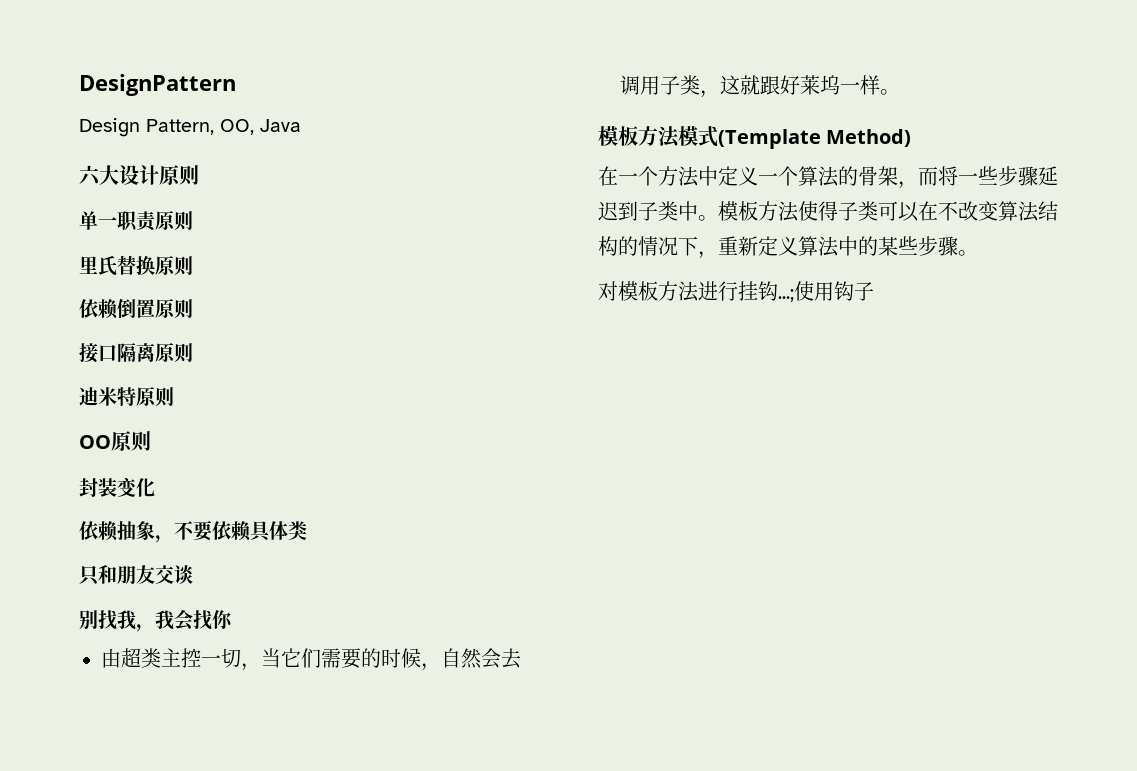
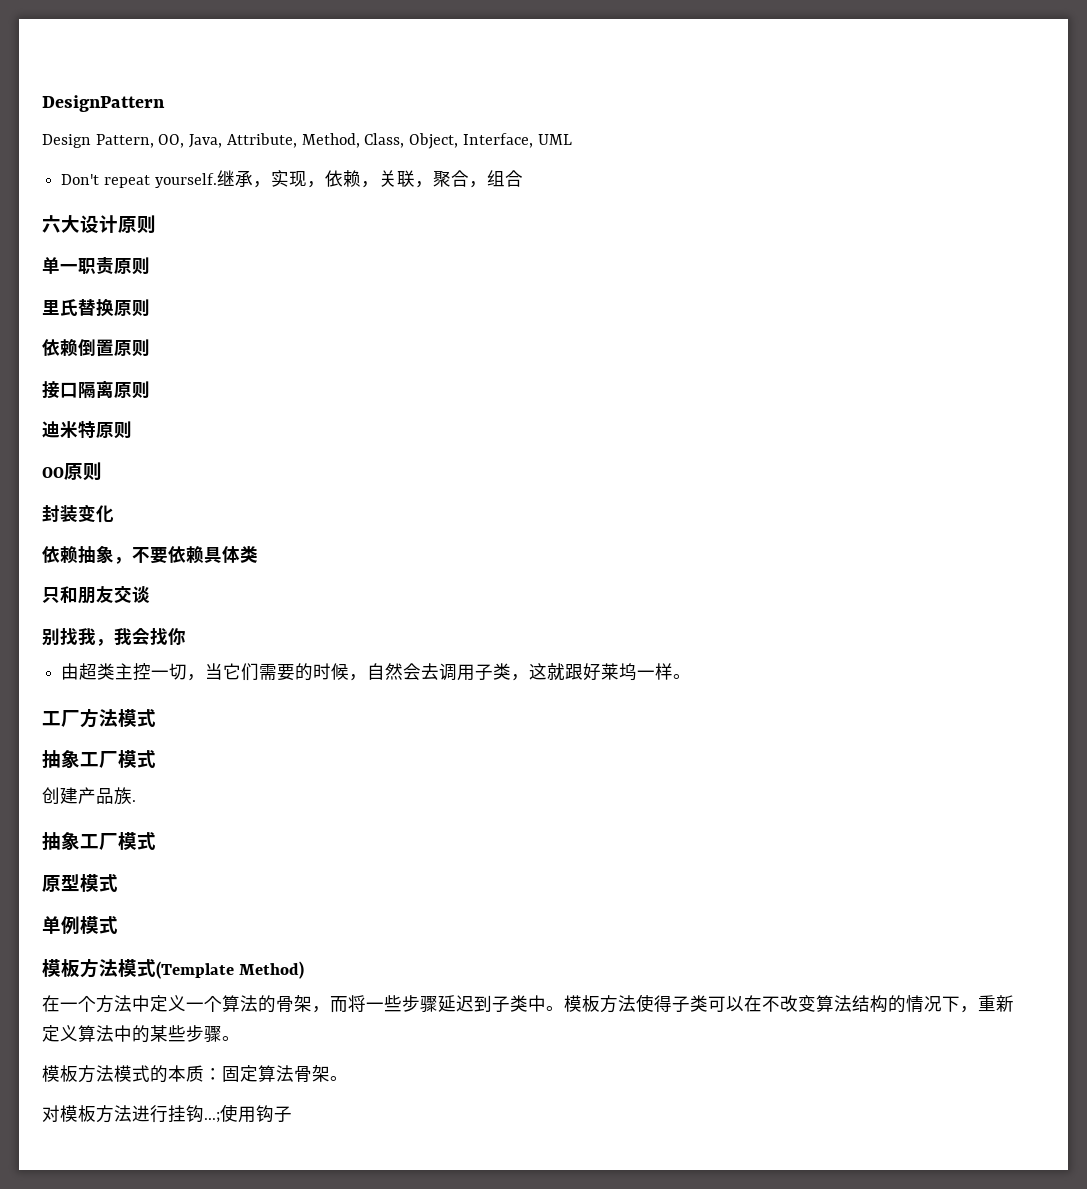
[260,119,301,132] Java -> [189,133,572,149] [61,170,523,188] Java, Attribute, Method, Class, Object, Interface, UML // Don't repeat yourself.继承，实现，依赖，关联，聚合，组合
(900, 92) none -> [42,708,156,728] [42,750,156,768] [42,787,136,805] [42,832,156,850] [42,874,118,892] [42,916,118,934] // 工厂方法模式 // 抽象工厂模式 // 创建产品族. // 抽象工厂模式 // 原型模式 // 单例模式
(978, 253) none -> [42,1065,348,1083] // 模板方法模式的本质：固定算法骨架。

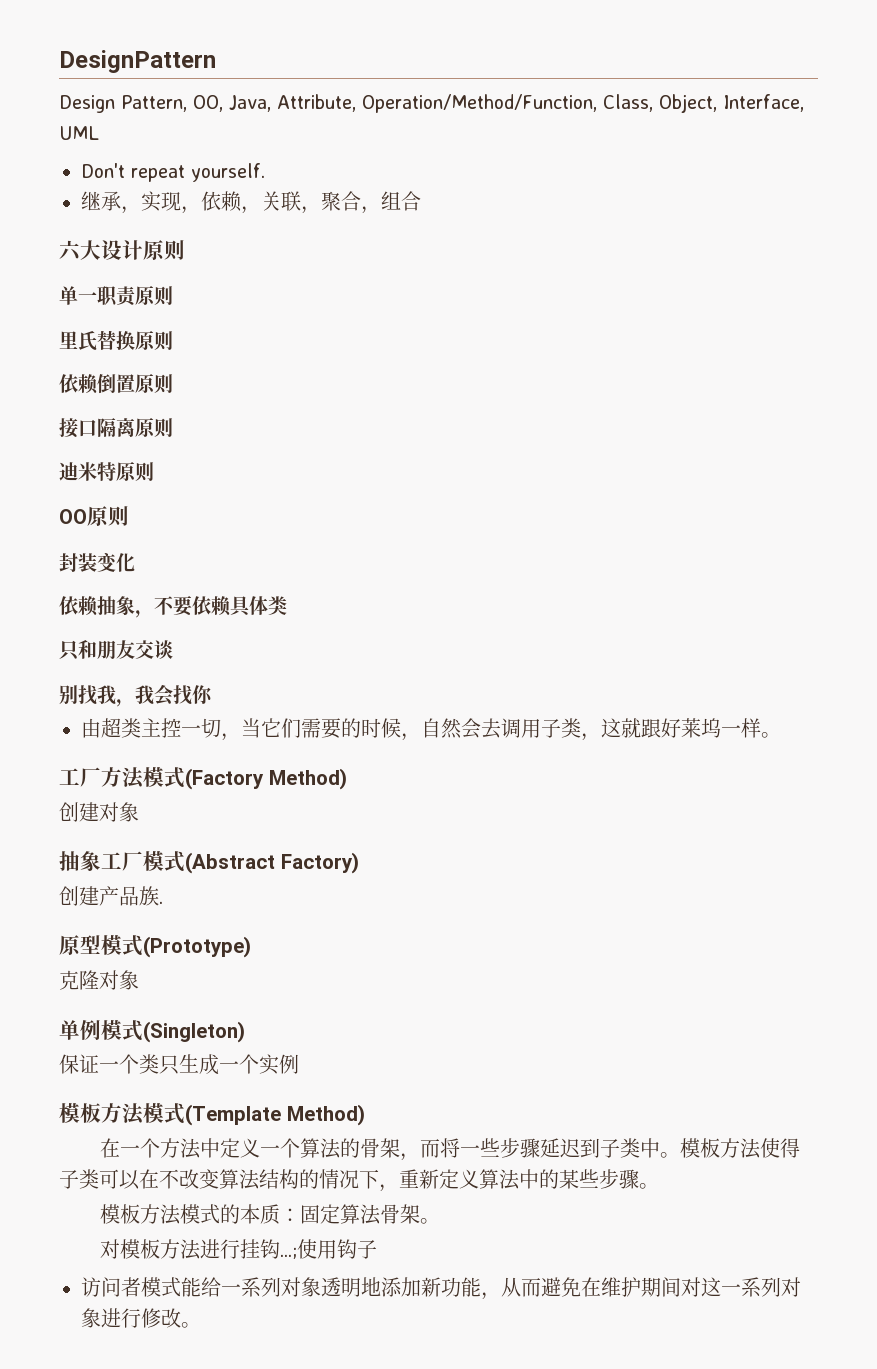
[301,133,360,148] Method, -> [362,94,597,113] Operation/Method/Function,
(217, 180) none -> (265, 172) //
[42,750,156,768] // 抽象工厂模式 -> [185,768,347,790] [59,802,139,822] [59,851,359,874] (Factory Method) // 创建对象 // 抽象工厂模式(Abstract Factory)
[42,832,156,850] // 抽象工厂模式 -> (163, 902) none
(118, 883) none -> [143,936,251,958] [59,970,139,990] (Prototype) // 克隆对象
(118, 925) none -> [143,1021,245,1043] [59,1054,299,1075] (Singleton) // 保证一个类只生成一个实例
(292, 1114) none -> [81,1277,801,1300] [81,1308,201,1328] // 访问者模式能给一系列对象透明地添加新功能，从而避免在维护期间对这一系列对象进行修改。

